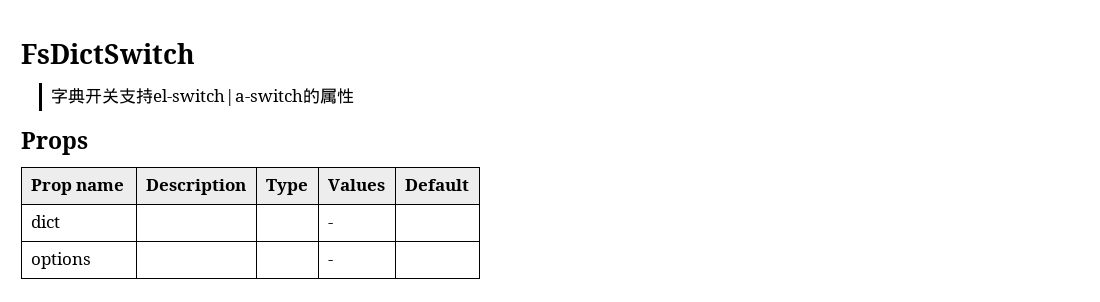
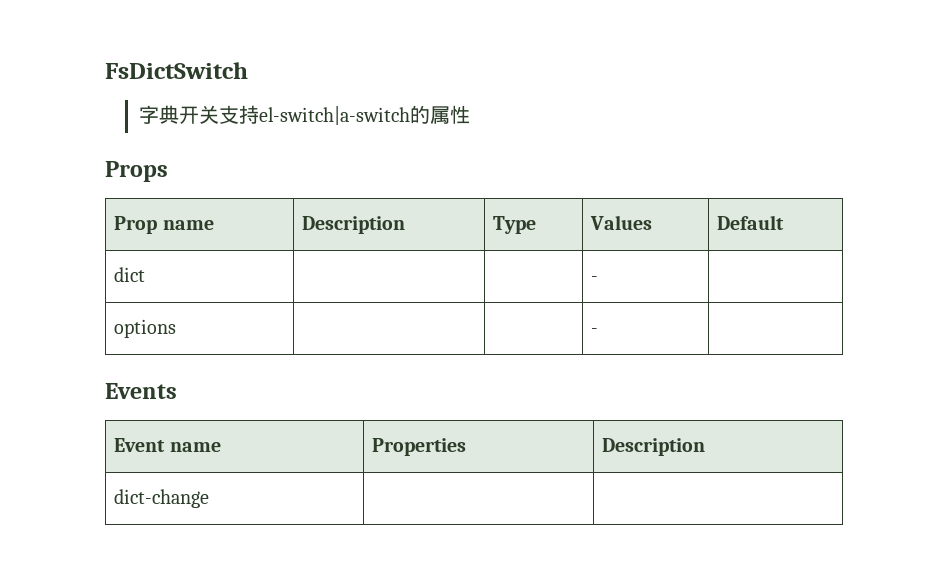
(333, 262) none -> [105,383,177,399] [114,438,221,452] [372,438,467,456] [602,438,706,456] [114,489,210,508] // Events // Event name | Properties | Description // dict-change | |

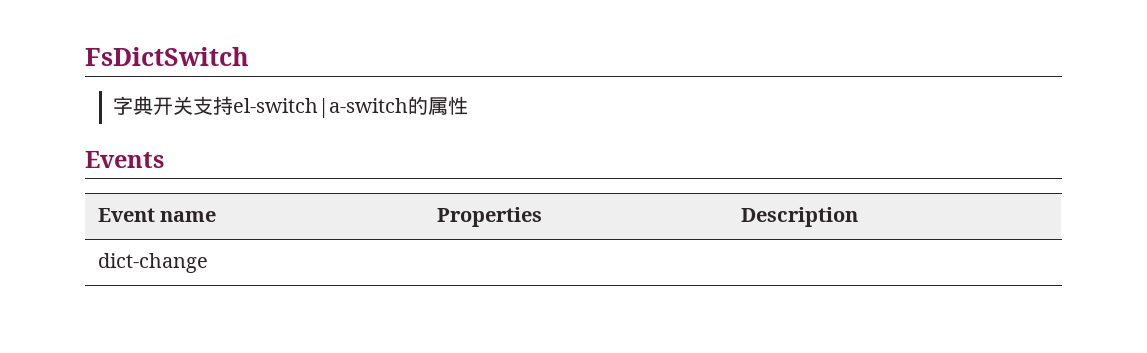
[105,161,168,182] [114,216,214,234] [302,216,406,234] [493,216,537,234] [590,215,653,230] [717,215,785,230] [114,267,146,282] [591,276,599,282] [114,319,177,338] [591,328,599,334] // Props // Prop name | Description | Type | Values | Default // dict | | | - | // options | | | - | -> (469, 105) none

